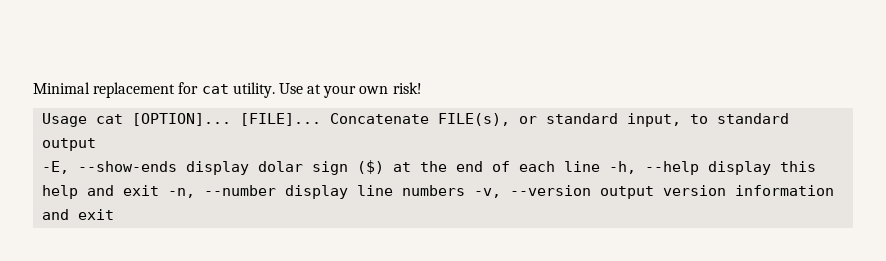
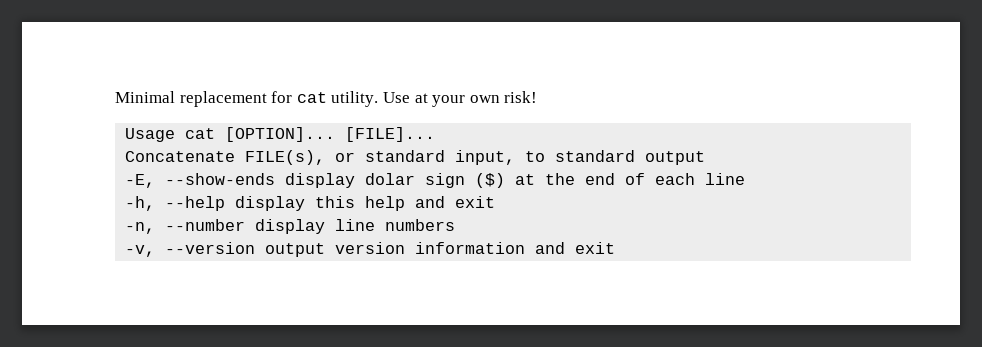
(322, 119) none -> (436, 134) //
(601, 166) none -> (746, 179) //
(160, 190) none -> (496, 202) //
(466, 190) none -> (456, 225) //

